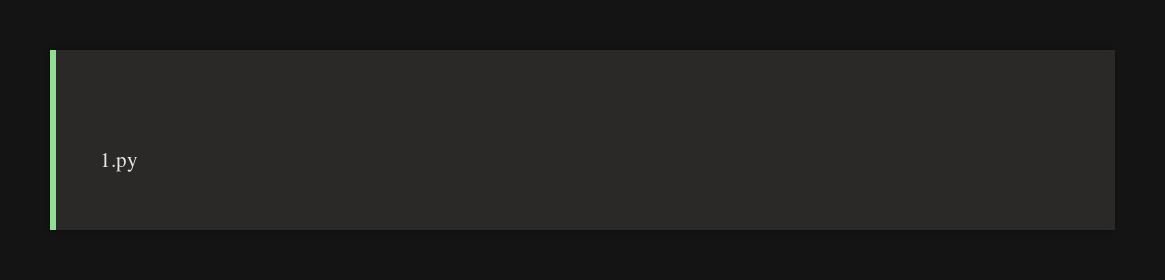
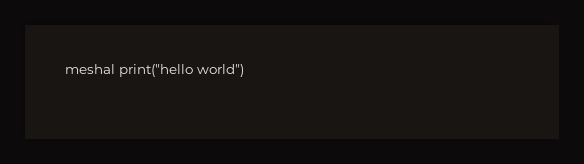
[100,153,138,172] 1.py -> [65,64,244,77] meshal print("hello world")

